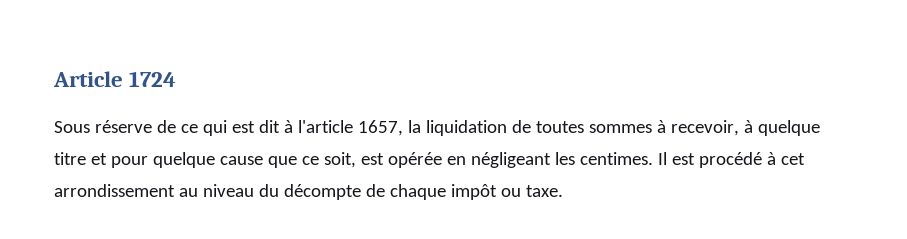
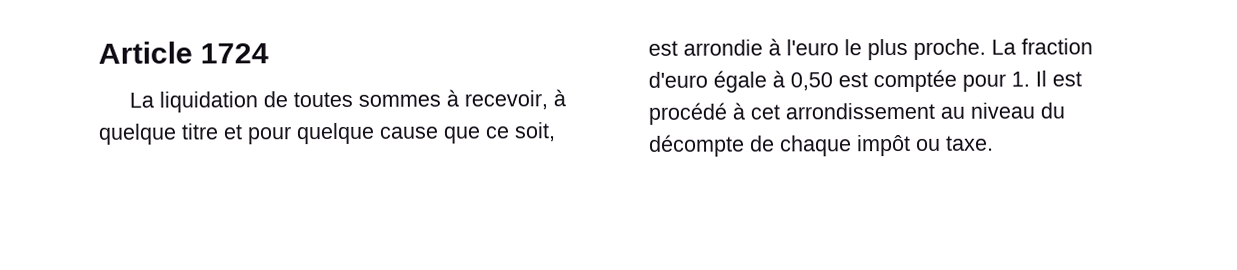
[54,120,421,136] Sous réserve de ce qui est dit à l'article 1657, la -> [128,92,154,108] La
[387,152,653,168] opérée en négligeant les centimes. -> [683,38,1093,61] [648,69,1030,93] arrondie à l'euro le plus proche. La fraction d'euro égale à 0,50 est comptée pour 1.

